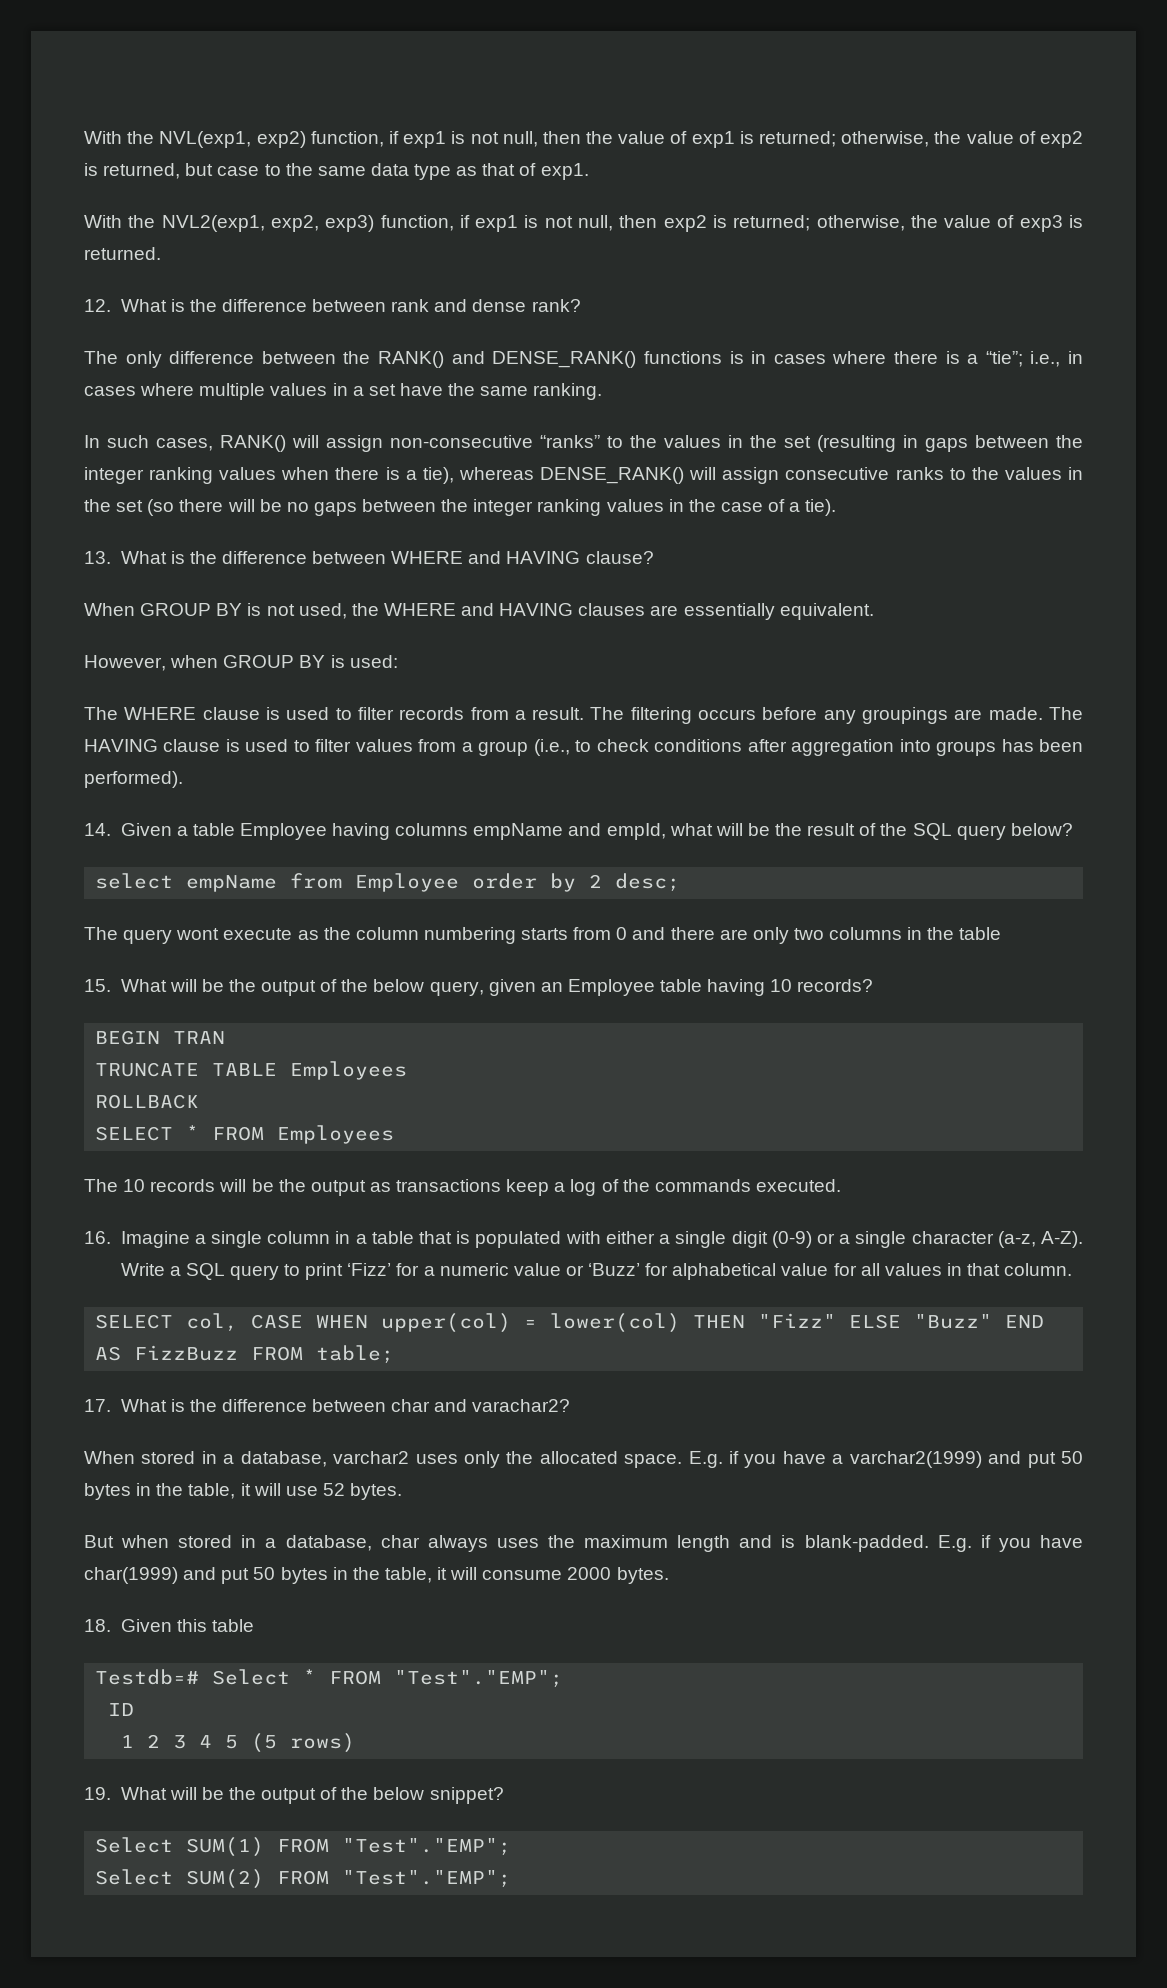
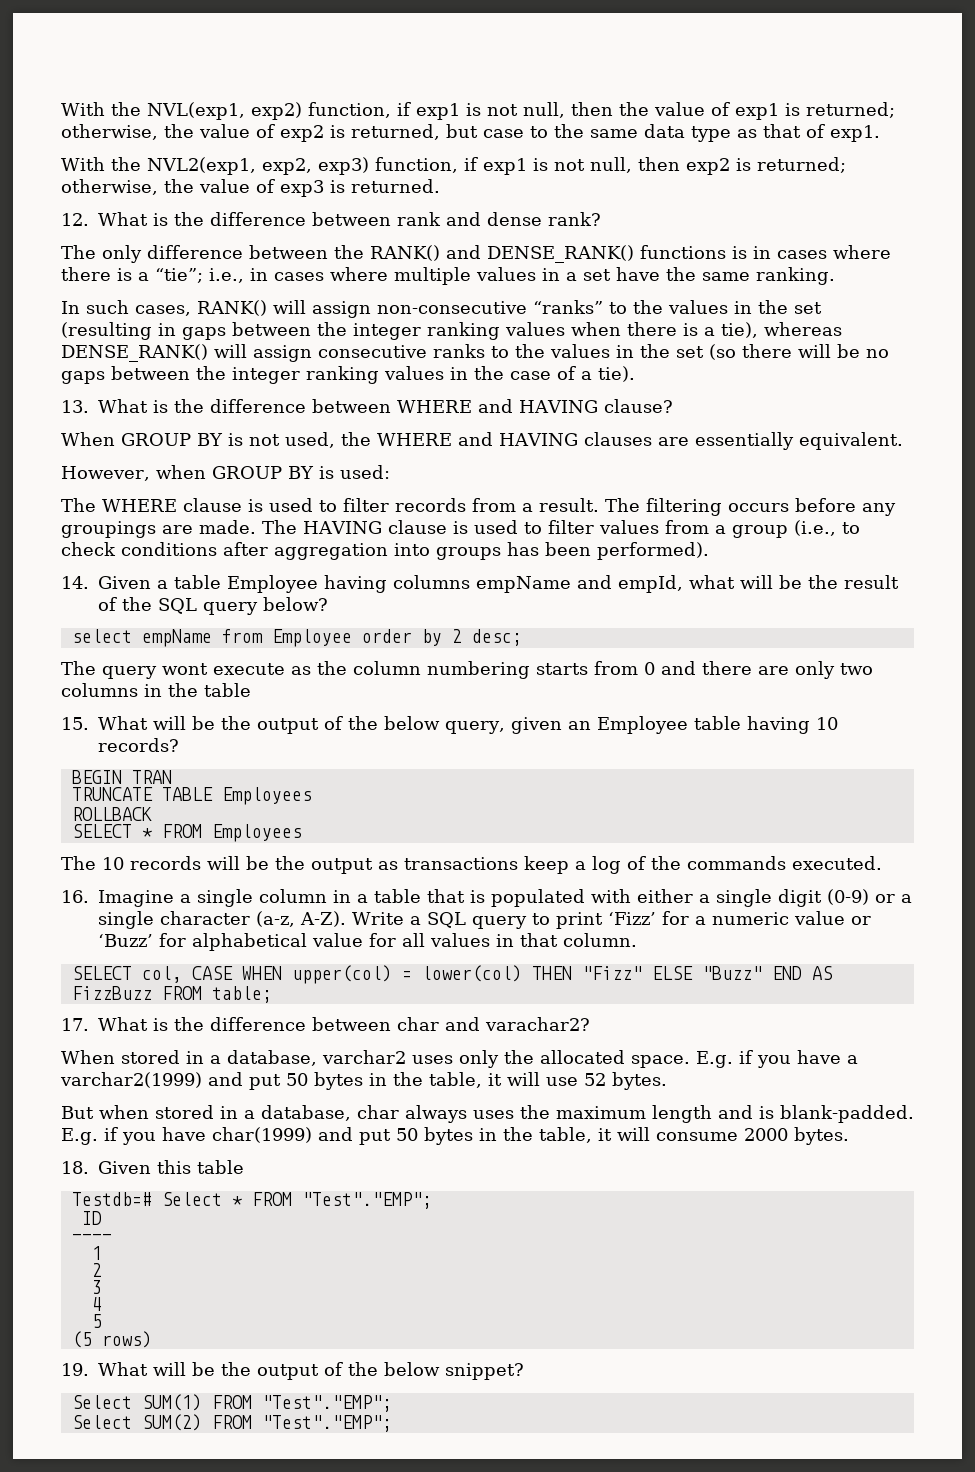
(135, 1709) none -> [71,1234,112,1240] // ----
[147,1734,161,1748] 2 -> [91,1263,102,1277] // 2 //
(187, 1742) none -> (102, 1287) //
(213, 1741) none -> (102, 1304) //
(239, 1742) none -> (102, 1321) //

